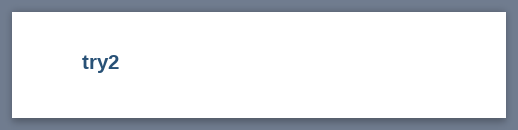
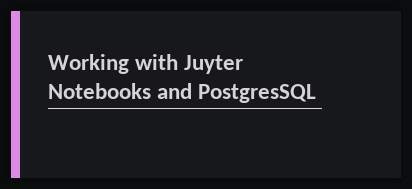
[82,55,119,73] try2 -> [48,54,244,74] [48,83,317,103] Working with Juyter Notebooks and PostgresSQL

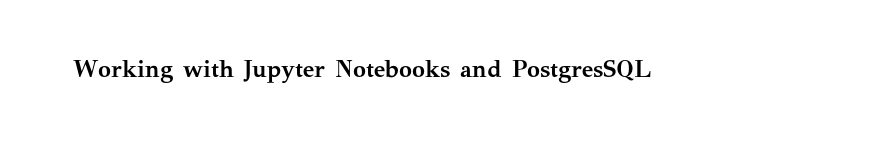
[184,55,244,74] Juyter -> [242,60,325,84] Jupyter

